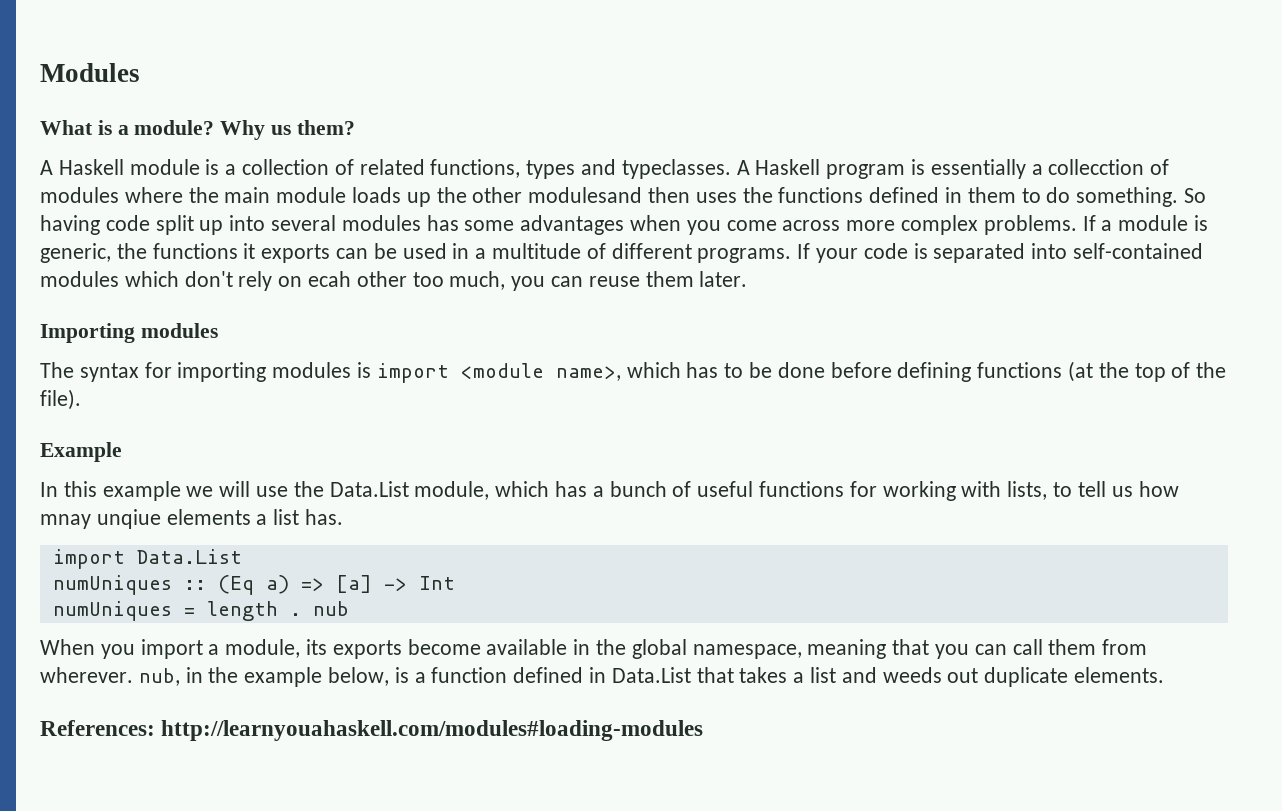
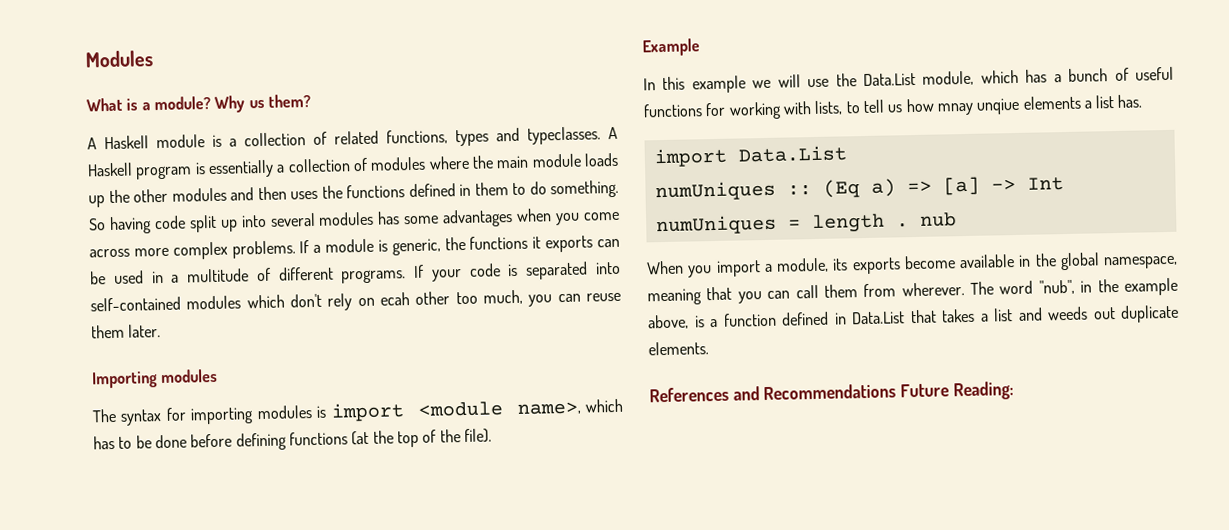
[1048,159,1145,175] collecction -> [287,158,351,173] collection
[528,187,643,203] modulesand -> [171,187,254,202] modules and
[138,668,180,686] nub, -> [970,279,1075,295] The word "nub",
[328,667,390,686] below, -> [648,314,689,330] above,
[40,720,704,741] References: http://learnyouahaskell.com/modules#loading-modules -> [649,381,1014,403] References and Recommendations Future Reading:

